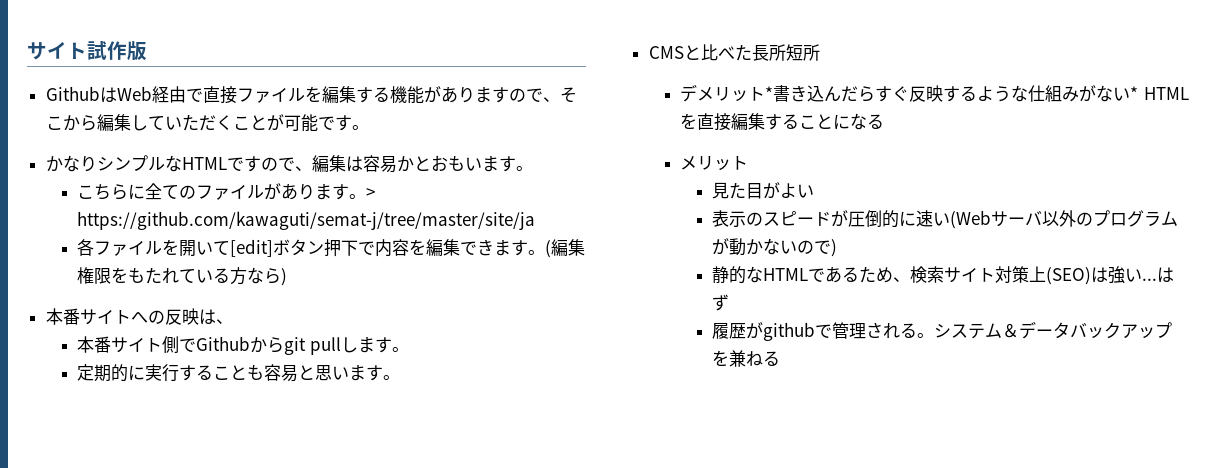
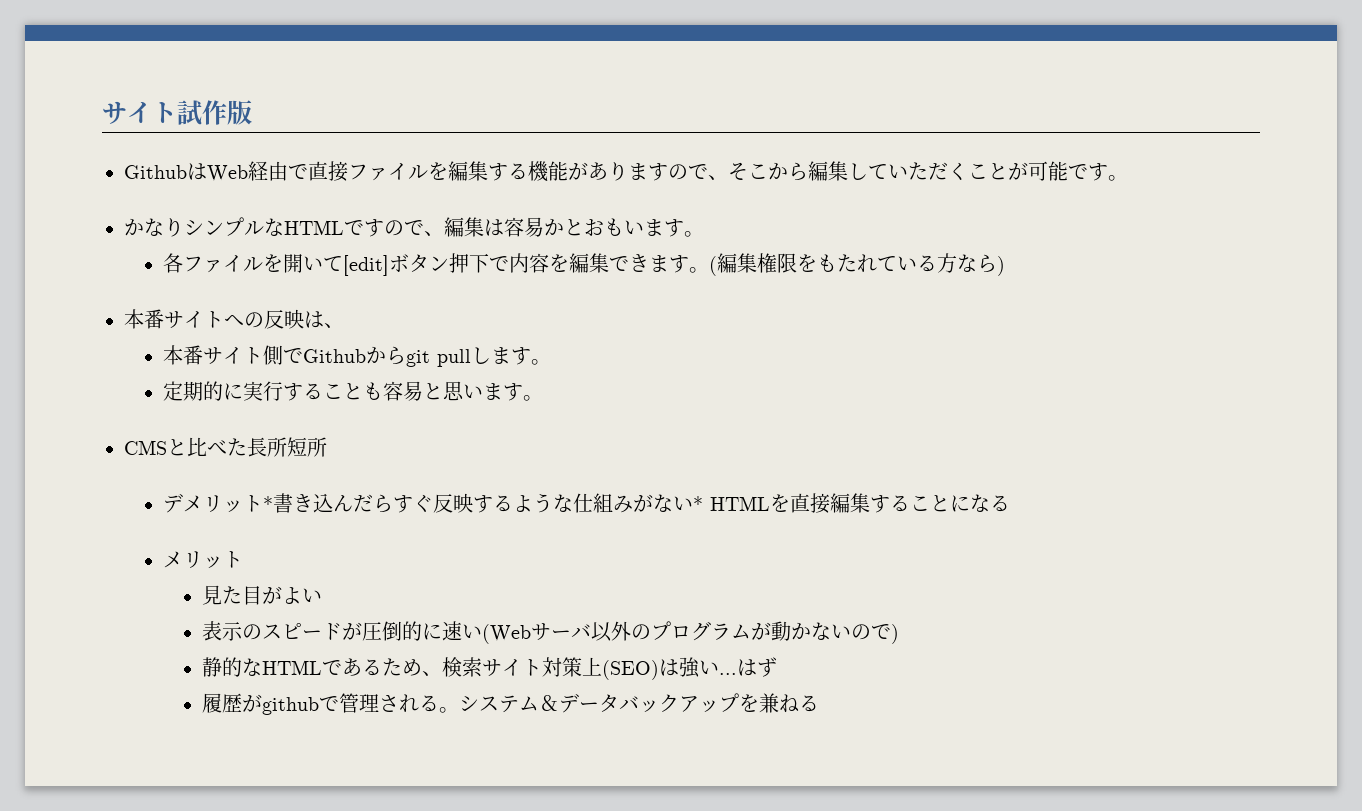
[77,183,376,200] [77,211,536,230] // こちらに全てのファイルがあります。> https://github.com/kawaguti/semat-j/tree/master/site/ja -> (704, 234) none

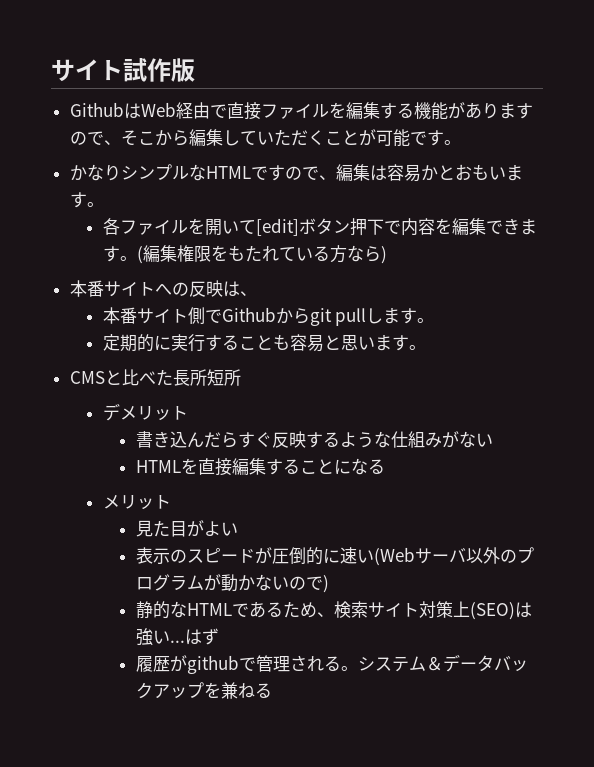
[263,496,274,511] * -> (188, 413) //
[693,496,704,511] * -> (493, 440) //

